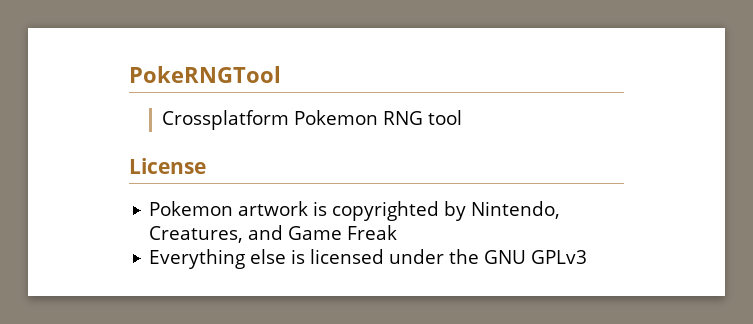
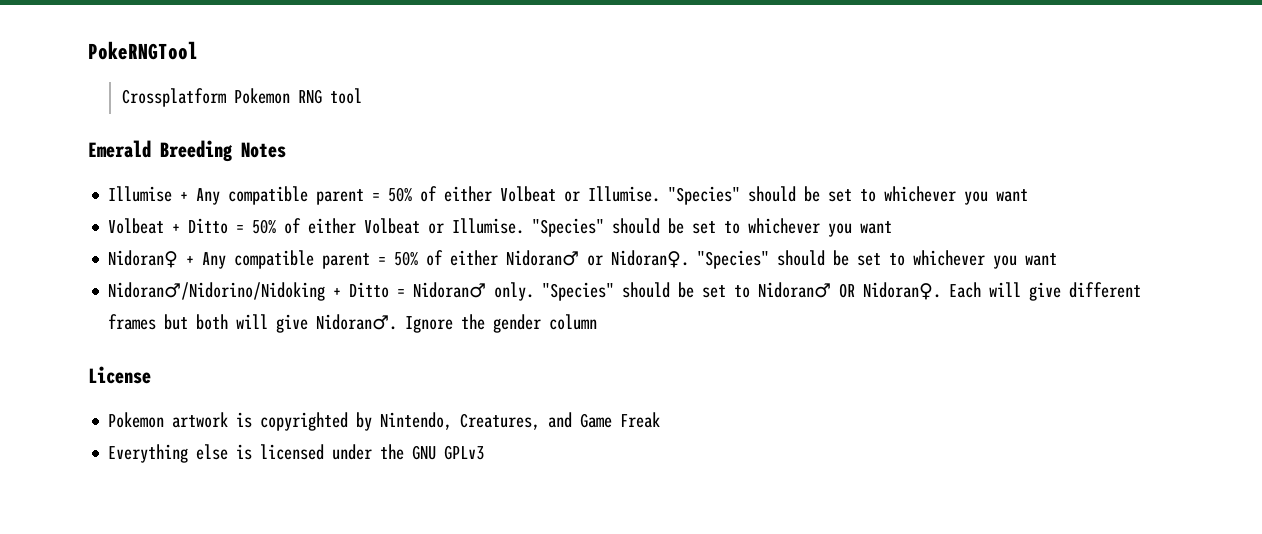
(463, 117) none -> [88,140,286,162] [108,186,1029,205] [108,218,893,237] [108,250,1058,269] [108,282,1142,301] [108,314,598,333] // Emerald Breeding Notes // Illumise + Any compatible parent = 50% of either Volbeat or Illumise. "Species" should be set to whichever you want // Volbeat + Ditto = 50% of either Volbeat or Illumise. "Species" should be set to whichever you want // Nidoran♀ + Any compatible parent = 50% of either Nidoran♂ or Nidoran♀. "Species" should be set to whichever you want // Nidoran♂/Nidorino/Nidoking + Ditto = Nidoran♂ only. "Species" should be set to Nidoran♂ OR Nidoran♀. Each will give different frames but both will give Nidoran♂. Ignore the gender column

